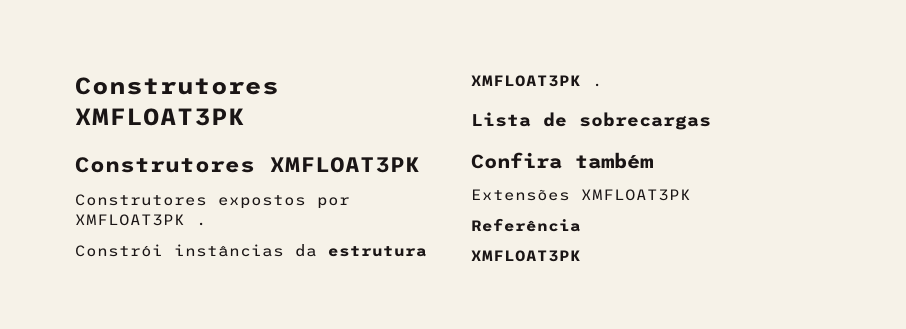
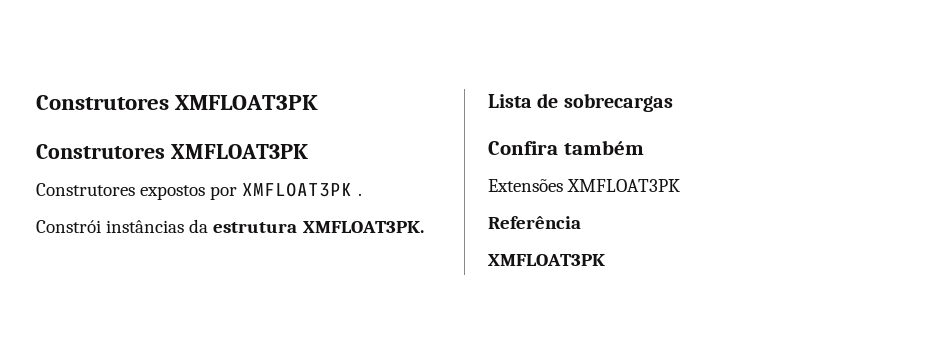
[471,75,603,87] XMFLOAT3PK . -> [302,221,424,233] XMFLOAT3PK.

